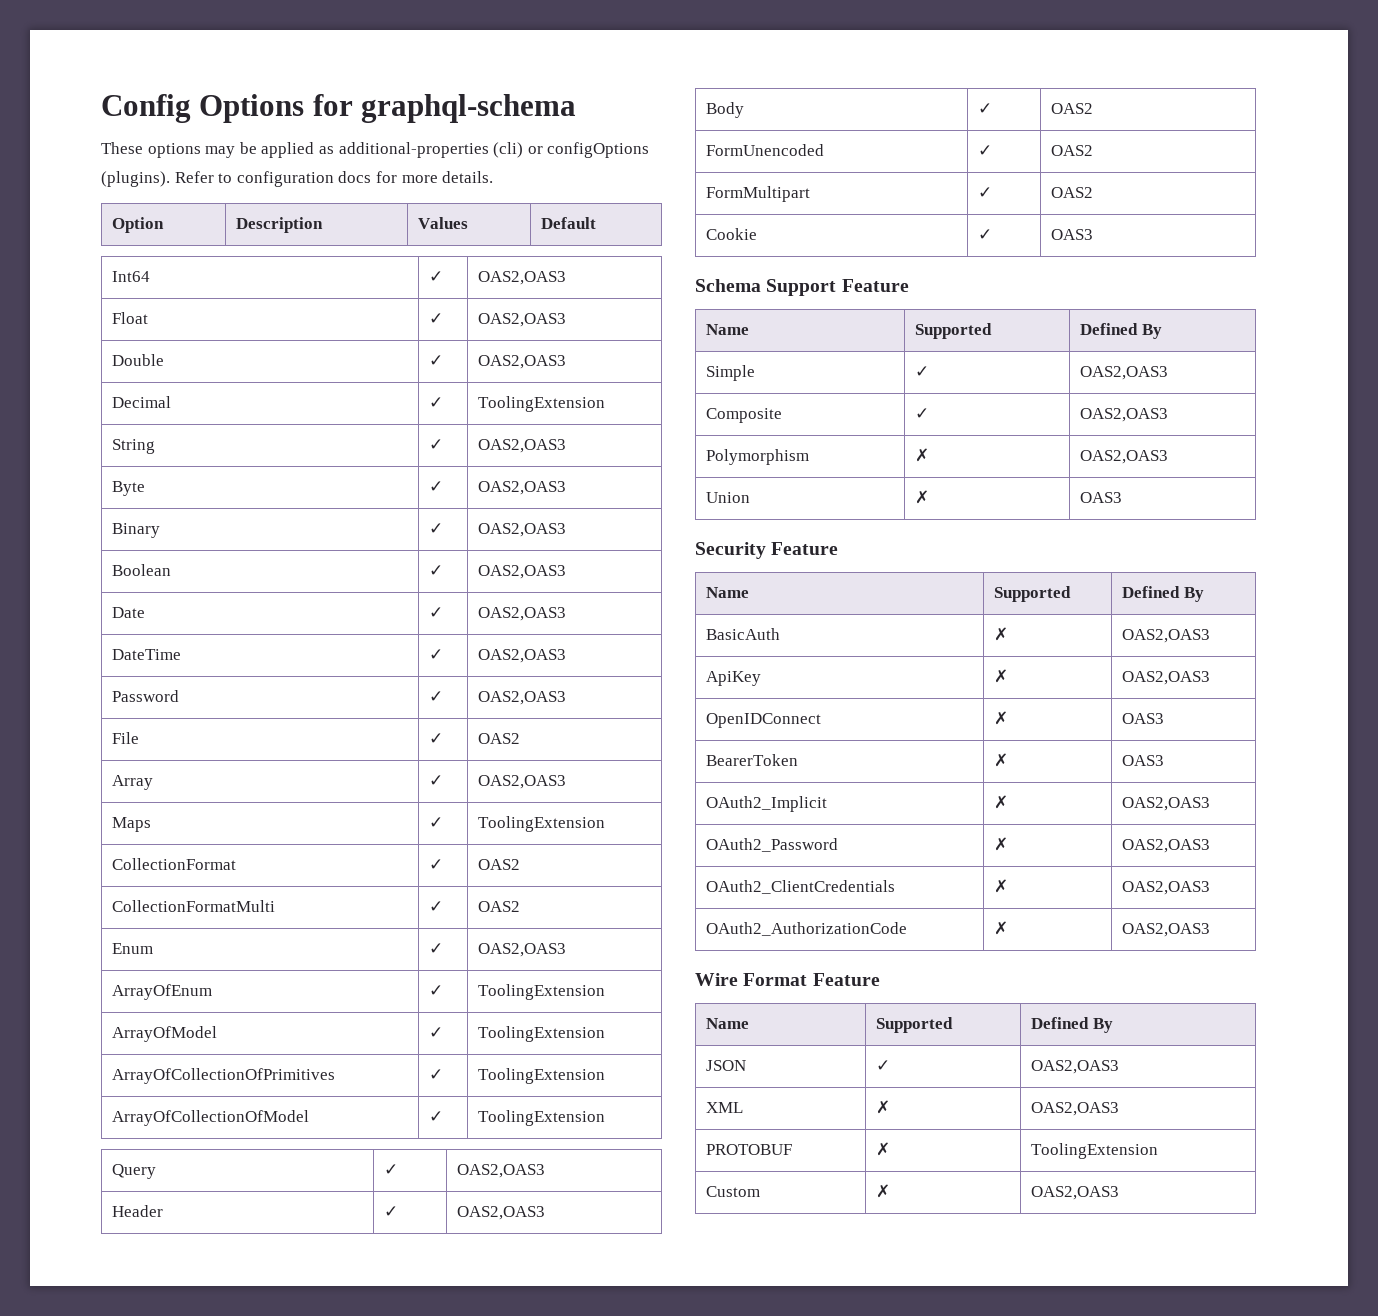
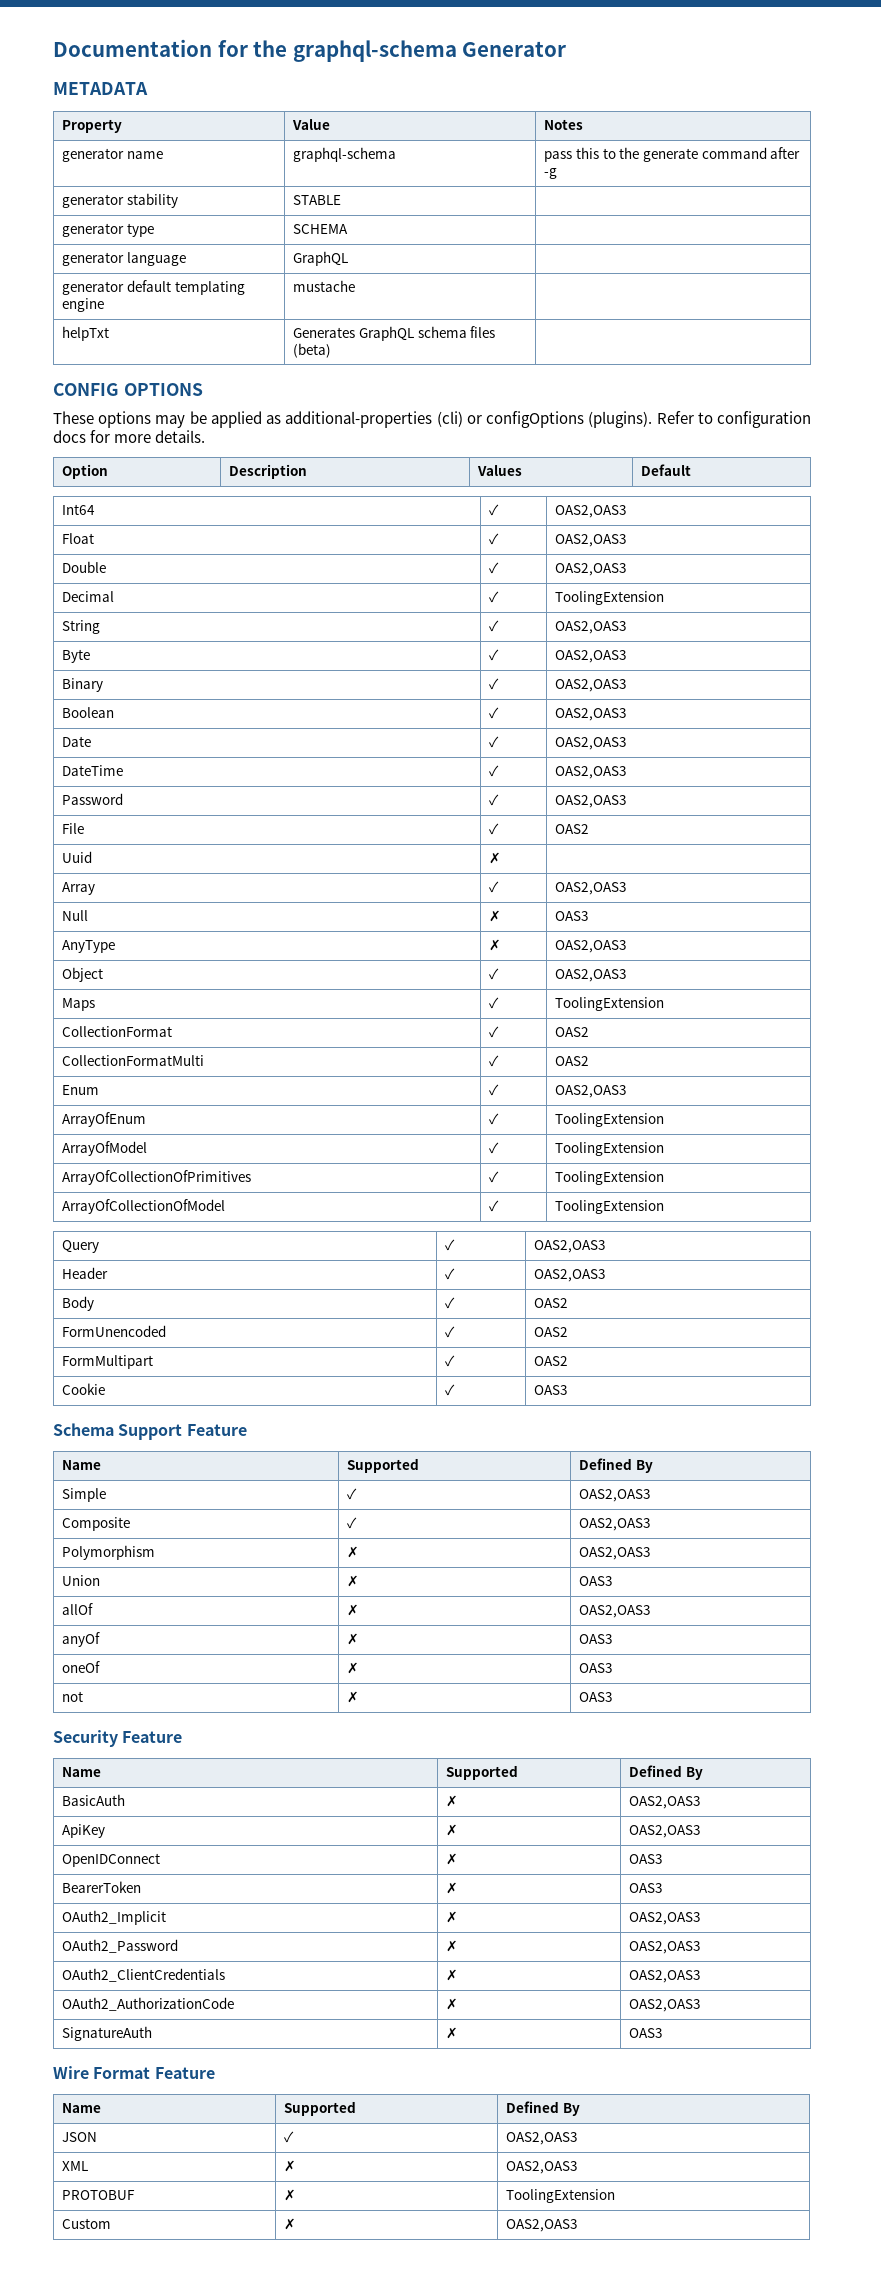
[101,94,577,123] Config Options for graphql-schema -> [53,39,567,62] [53,82,148,95] [62,119,123,133] [292,119,331,130] [544,119,584,130] [62,148,164,162] [293,147,397,162] [544,147,801,162] [544,168,558,179] [62,193,179,208] [293,195,342,205] [62,223,155,237] [293,224,349,234] [62,252,187,266] [293,251,349,266] [62,280,245,295] [62,298,105,312] [293,280,356,292] [62,326,110,341] [293,326,496,341] [293,343,332,358] [53,383,203,396] Documentation for the graphql-schema Generator // METADATA // Property | Value | Notes // generator name | graphql-schema | pass this to the generate command after -g // generator stability | STABLE | // generator type | SCHEMA | // generator language | GraphQL | // generator default templating engine | mustache | // helpTxt | Generates GraphQL schema files (beta) | // CONFIG OPTIONS
(521, 738) none -> [62,851,93,863] [489,852,502,864] // Uuid | ✗ |
(567, 782) none -> [62,910,89,921] [489,910,502,922] [555,911,590,921] [62,940,116,953] [489,939,502,951] [555,940,628,953] [62,967,104,982] [489,968,500,980] [555,969,628,982] // Null | ✗ | OAS3 // AnyType | ✗ | OAS2,OAS3 // Object | ✓ | OAS2,OAS3
(1123, 497) none -> [62,1603,94,1615] [347,1604,360,1616] [579,1605,652,1618] [62,1632,101,1647] [347,1633,360,1645] [579,1634,614,1644] [62,1661,101,1673] [347,1662,360,1674] [579,1663,614,1673] [62,1691,84,1702] [347,1691,360,1703] [579,1692,614,1702] // allOf | ✗ | OAS2,OAS3 // anyOf | ✗ | OAS3 // oneOf | ✗ | OAS3 // not | ✗ | OAS3
(1211, 930) none -> [62,2026,153,2041] [446,2027,459,2039] [629,2028,664,2038] // SignatureAuth | ✗ | OAS3

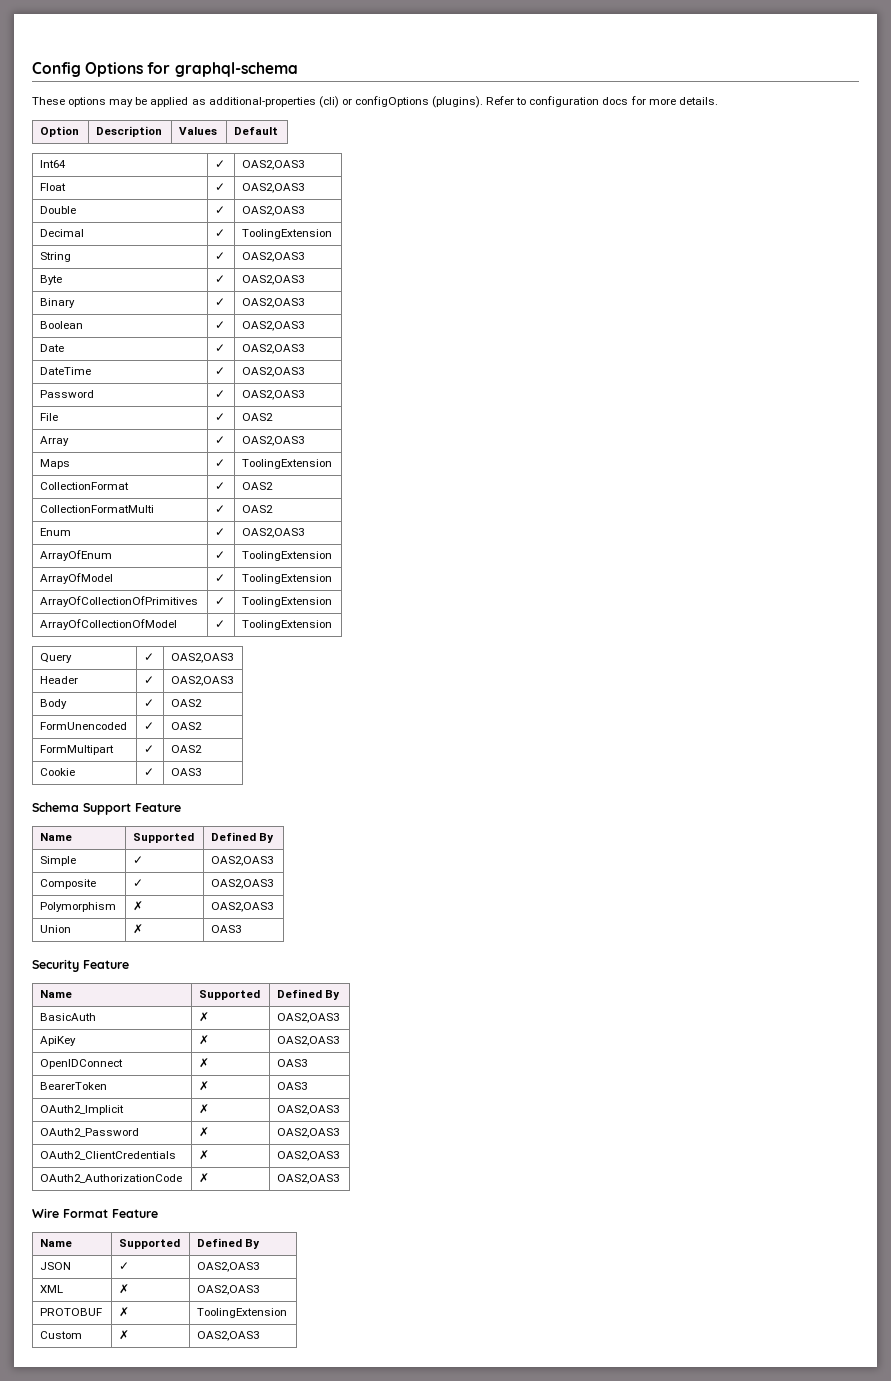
[53,39,567,62] [53,82,148,95] [62,119,123,133] [292,119,331,130] [544,119,584,130] [62,148,164,162] [293,147,397,162] [544,147,801,162] [544,168,558,179] [62,193,179,208] [293,195,342,205] [62,223,155,237] [293,224,349,234] [62,252,187,266] [293,251,349,266] [62,280,245,295] [62,298,105,312] [293,280,356,292] [62,326,110,341] [293,326,496,341] [293,343,332,358] [53,383,203,396] Documentation for the graphql-schema Generator // METADATA // Property | Value | Notes // generator name | graphql-schema | pass this to the generate command after -g // generator stability | STABLE | // generator type | SCHEMA | // generator language | GraphQL | // generator default templating engine | mustache | // helpTxt | Generates GraphQL schema files (beta) | // CONFIG OPTIONS -> [32,62,298,77] Config Options for graphql-schema
[62,851,93,863] [489,852,502,864] // Uuid | ✗ | -> (274, 417) none
[62,910,89,921] [489,910,502,922] [555,911,590,921] [62,940,116,953] [489,939,502,951] [555,940,628,953] [62,967,104,982] [489,968,500,980] [555,969,628,982] // Null | ✗ | OAS3 // AnyType | ✗ | OAS2,OAS3 // Object | ✓ | OAS2,OAS3 -> (305, 441) none
[62,1603,94,1615] [347,1604,360,1616] [579,1605,652,1618] [62,1632,101,1647] [347,1633,360,1645] [579,1634,614,1644] [62,1661,101,1673] [347,1662,360,1674] [579,1663,614,1673] [62,1691,84,1702] [347,1691,360,1703] [579,1692,614,1702] // allOf | ✗ | OAS2,OAS3 // anyOf | ✗ | OAS3 // oneOf | ✗ | OAS3 // not | ✗ | OAS3 -> (242, 929) none
[62,2026,153,2041] [446,2027,459,2039] [629,2028,664,2038] // SignatureAuth | ✗ | OAS3 -> (340, 1179) none

